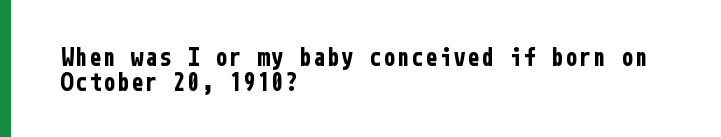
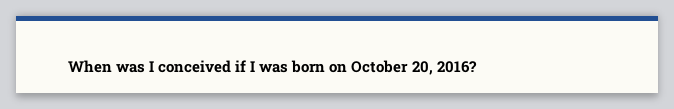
[214,47,536,70] or my baby conceived if -> [158,60,289,73] conceived if I was
[228,72,298,92] 1910? -> [436,61,477,73] 2016?

